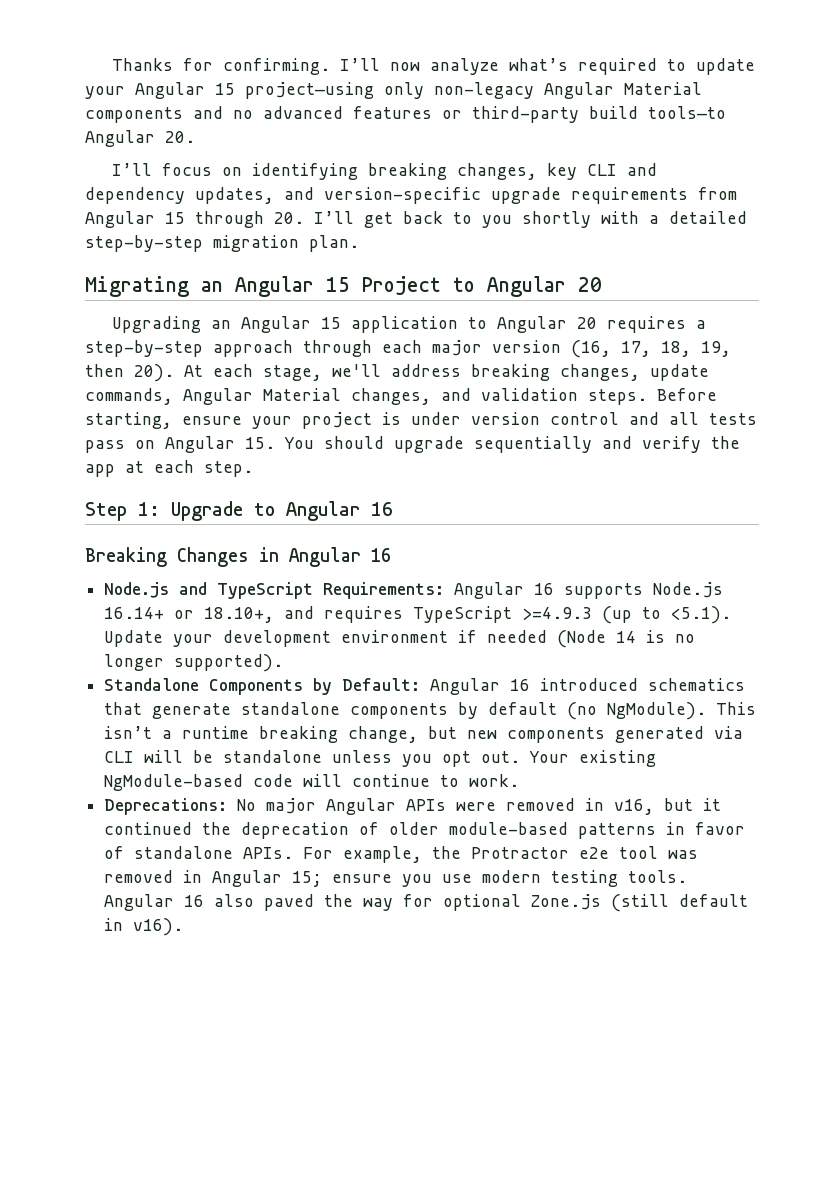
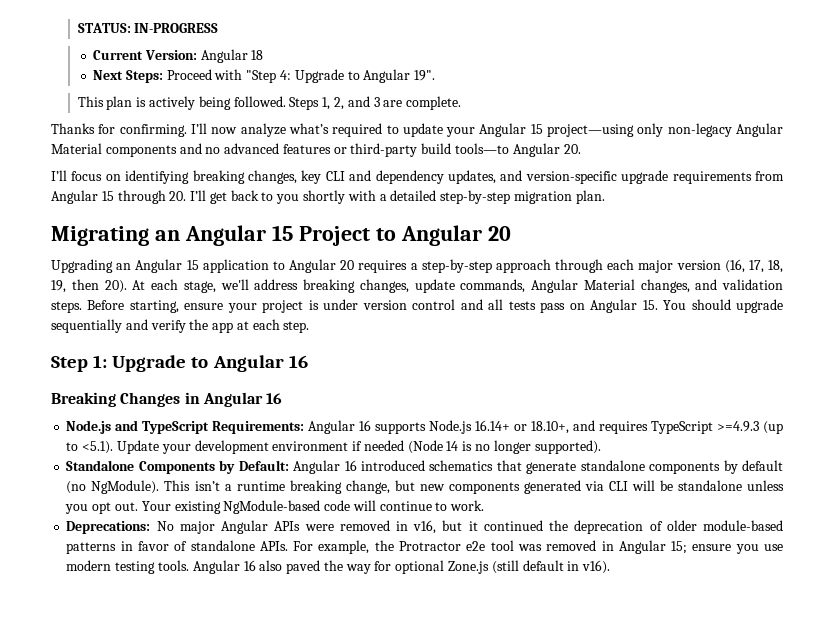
(112, 64) none -> [77,23,219,33] [93,49,264,63] [93,69,436,83] [77,96,462,110] STATUS: IN-PROGRESS // Current Version: Angular 18 // Next Steps: Proceed with "Step 4: Upgrade to Angular 19". // This plan is actively being followed. Steps 1, 2, and 3 are complete. //

